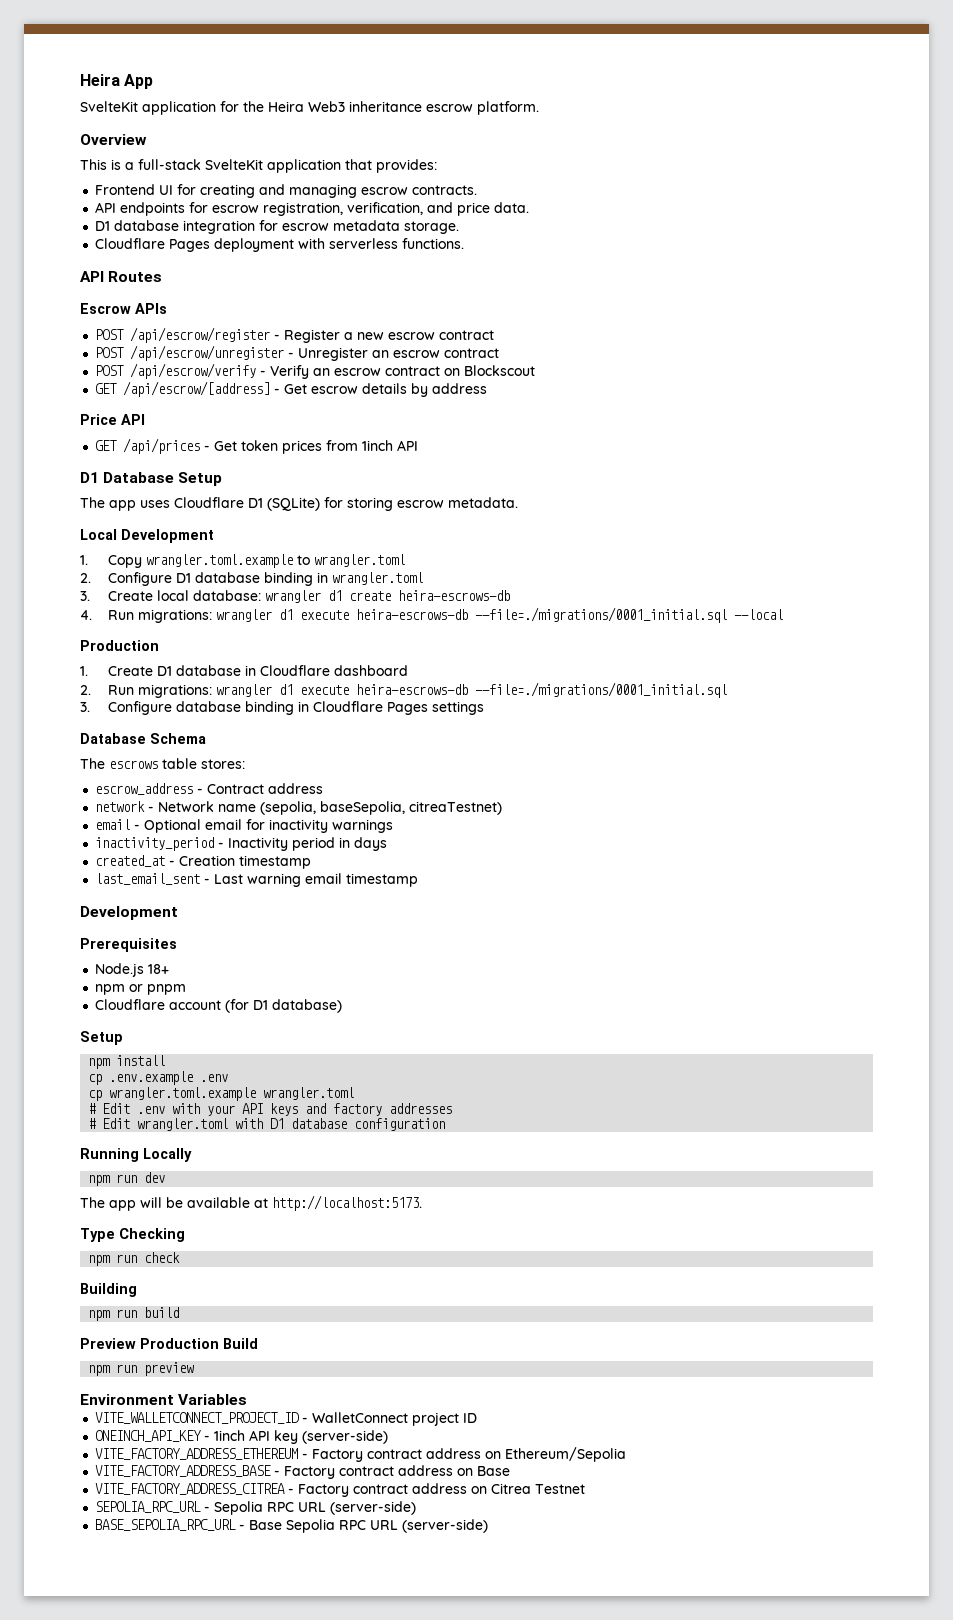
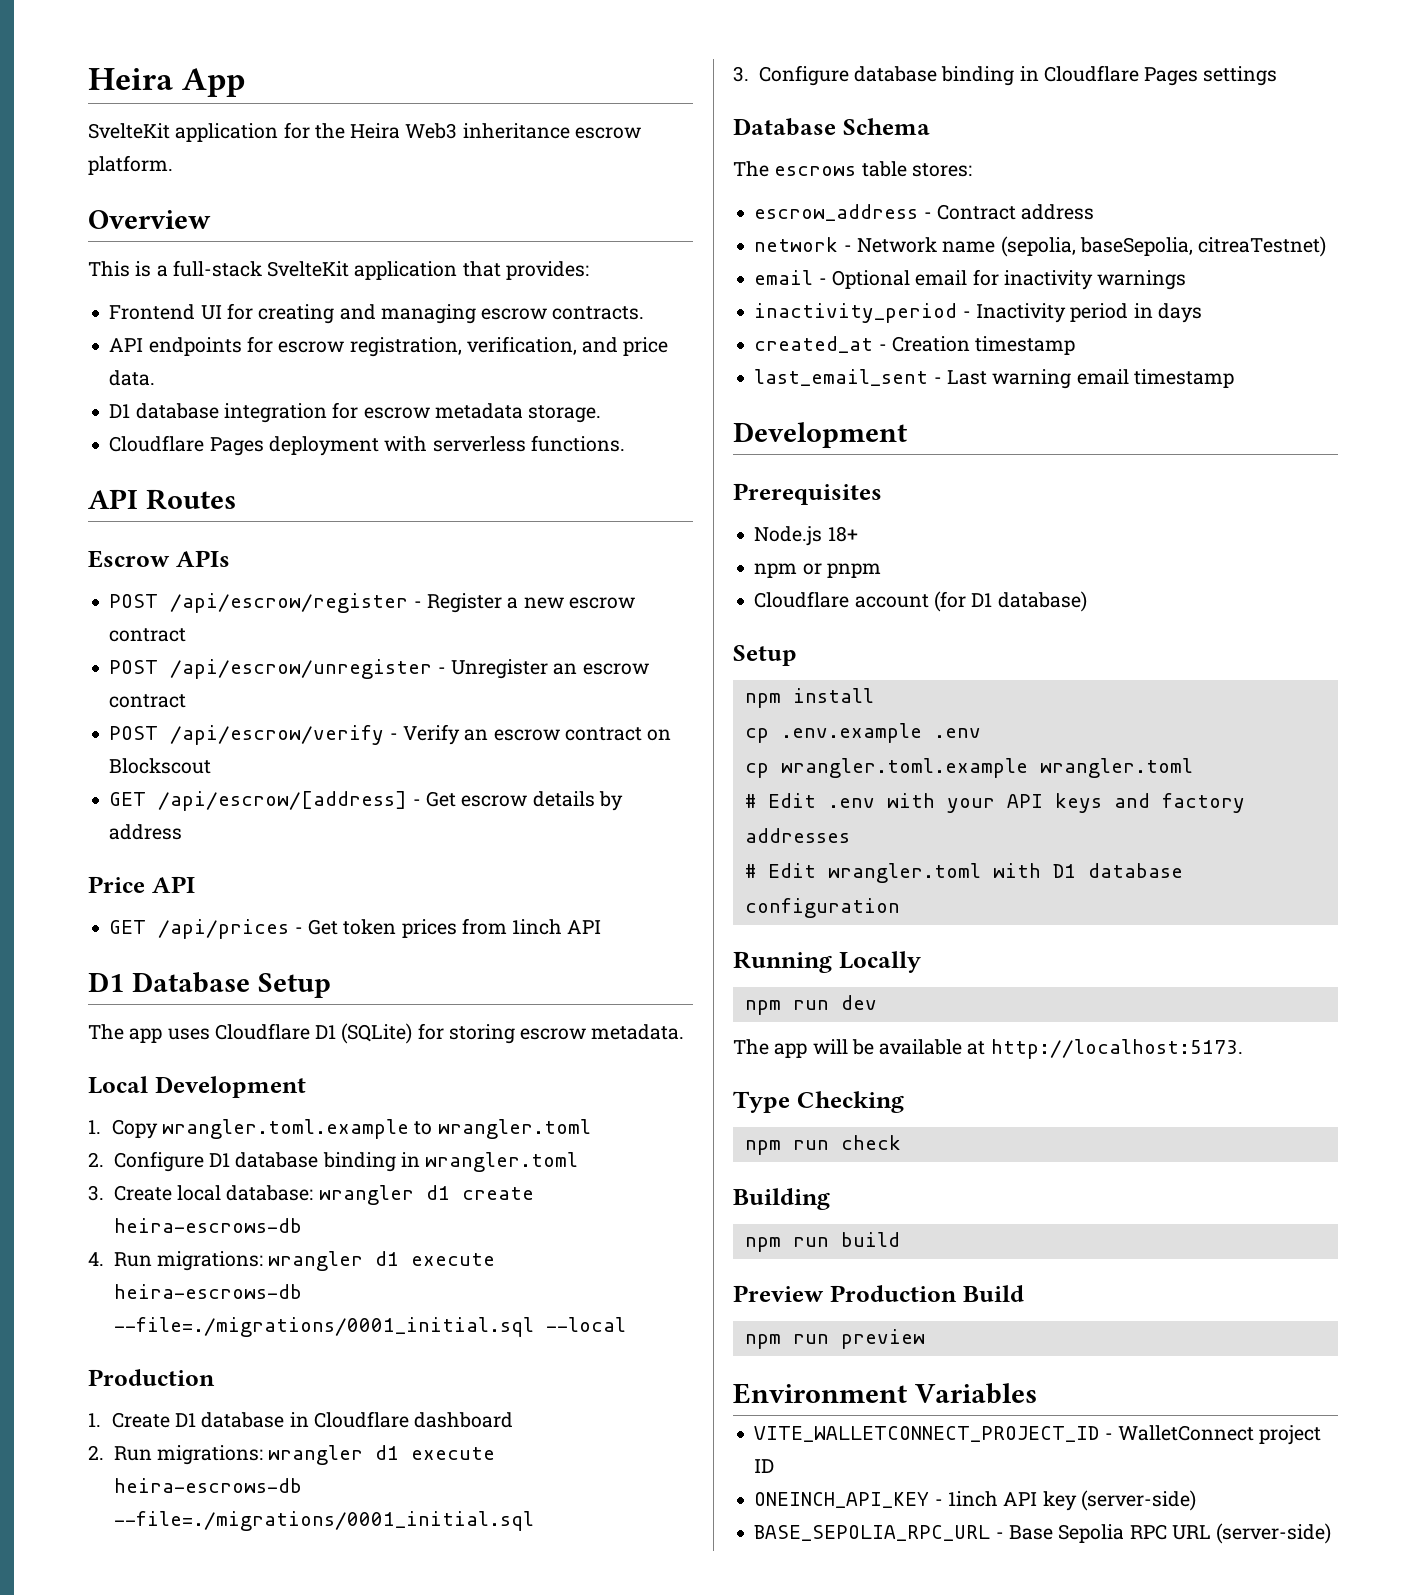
[95,1447,627,1462] [95,1465,511,1479] [95,1483,586,1497] [95,1501,417,1515] // VITE_FACTORY_ADDRESS_ETHEREUM - Factory contract address on Ethereum/Sepolia // VITE_FACTORY_ADDRESS_BASE - Factory contract address on Base // VITE_FACTORY_ADDRESS_CITREA - Factory contract address on Citrea Testnet // SEPOLIA_RPC_URL - Sepolia RPC URL (server-side) -> (1196, 1500) none

